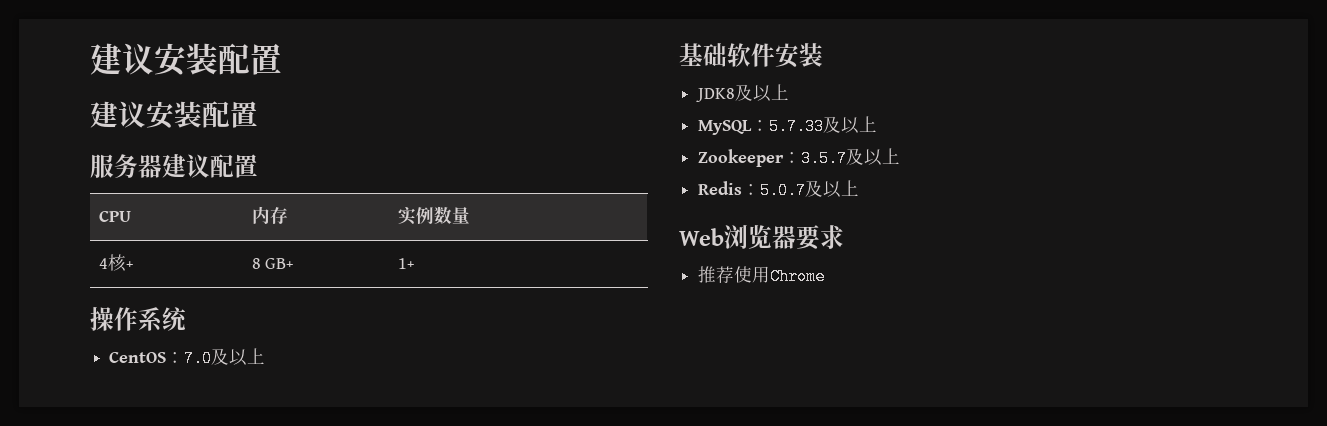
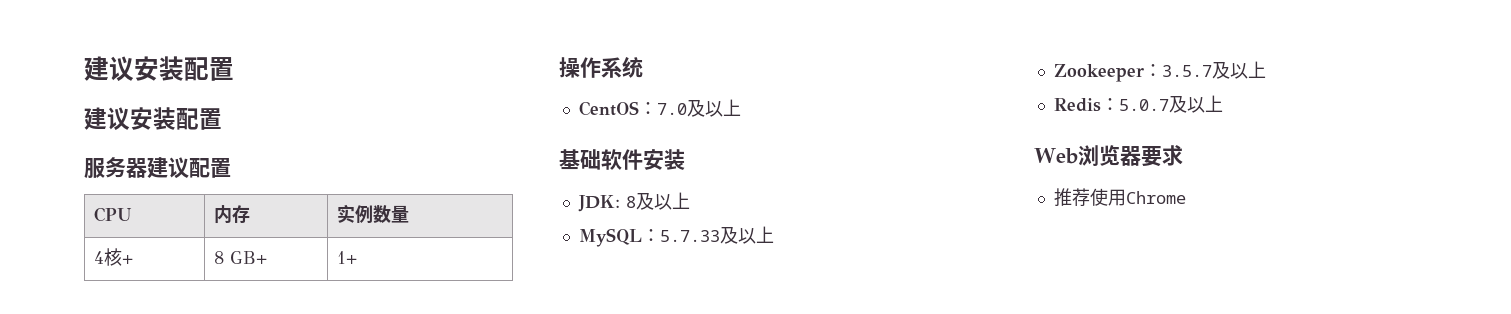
[696,88,736,102] JDK8 -> [577,195,636,212] JDK: 8

